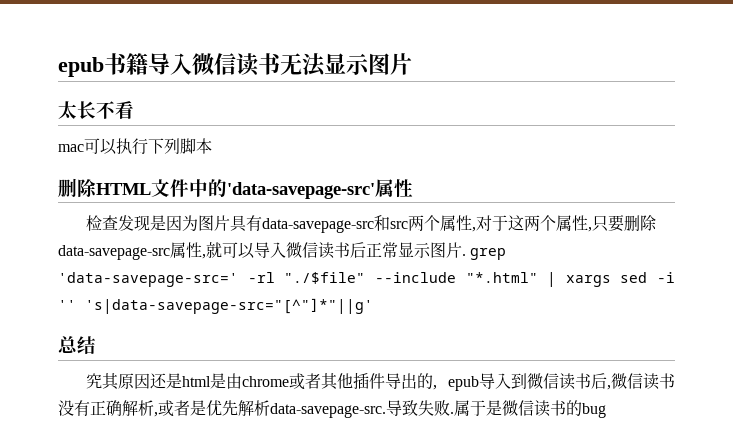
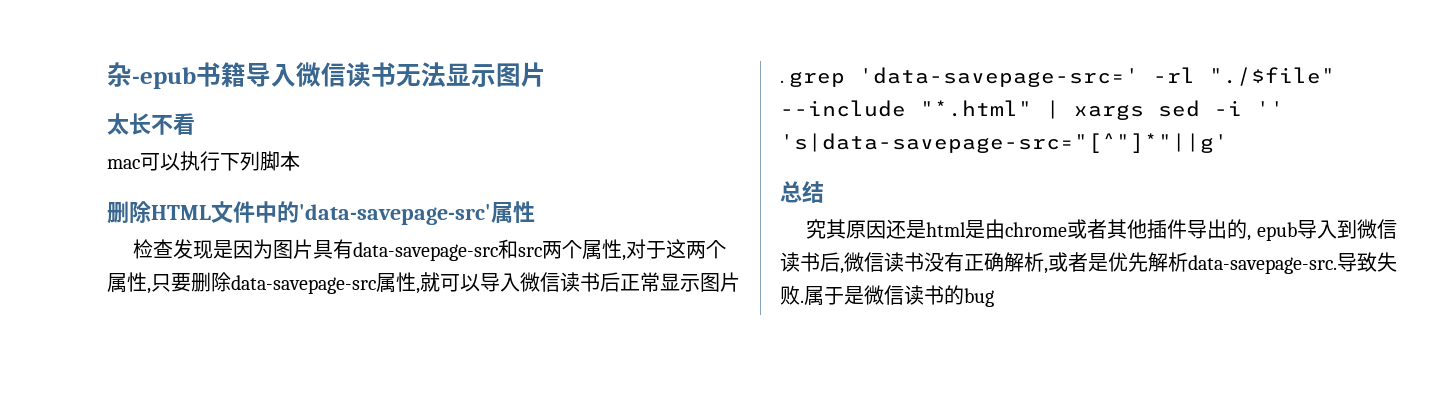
[58,57,104,77] epub -> [107,62,196,89] 杂-epub

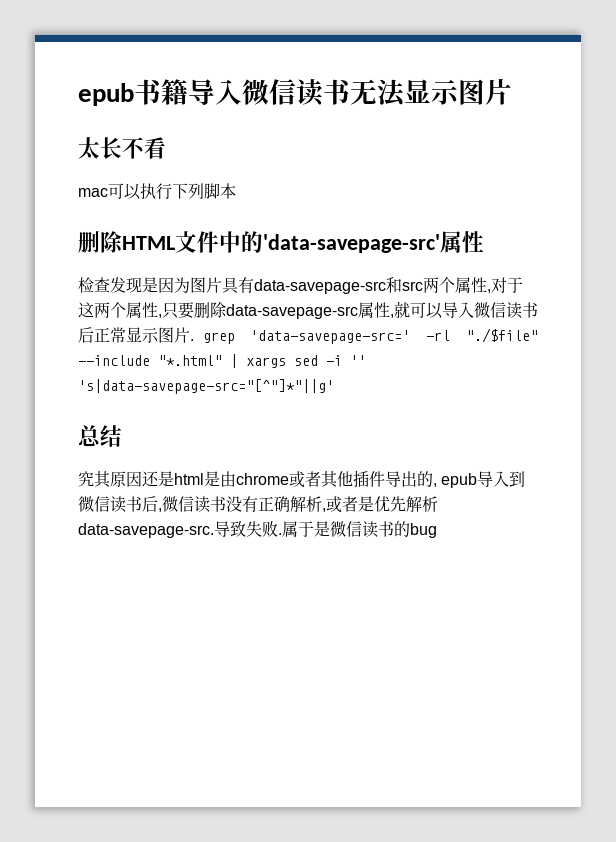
[107,62,196,89] 杂-epub -> [78,83,134,106] epub

